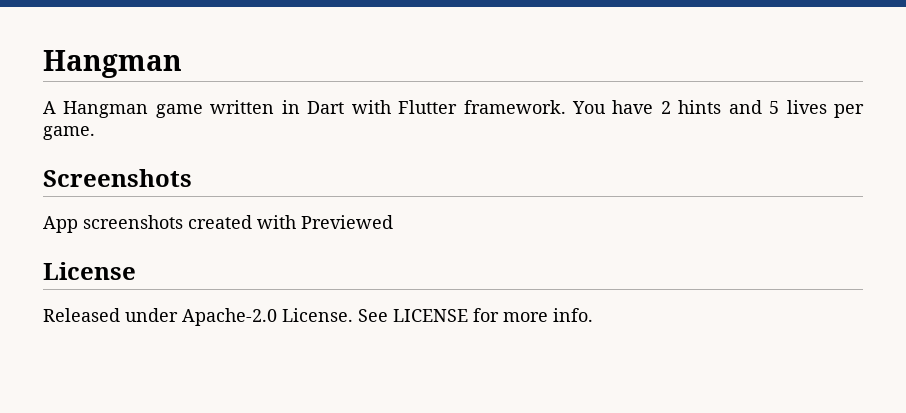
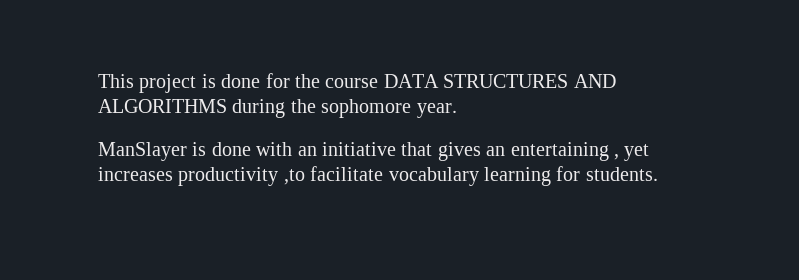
[43,50,182,78] [43,100,864,118] [43,126,95,140] [43,169,192,187] [43,215,393,233] [43,262,136,280] [43,308,593,326] Hangman // A Hangman game written in Dart with Flutter framework. You have 2 hints and 5 lives per game. // Screenshots // App screenshots created with Previewed // License // Released under Apache-2.0 License. See LICENSE for more info. -> [98,73,616,93] [98,99,457,118] [98,142,650,161] [98,166,658,186] This project is done for the course DATA STRUCTURES AND ALGORITHMS during the sophomore year. // ManSlayer is done with an initiative that gives an entertaining , yet increases productivity ,to facilitate vocabulary learning for students.

